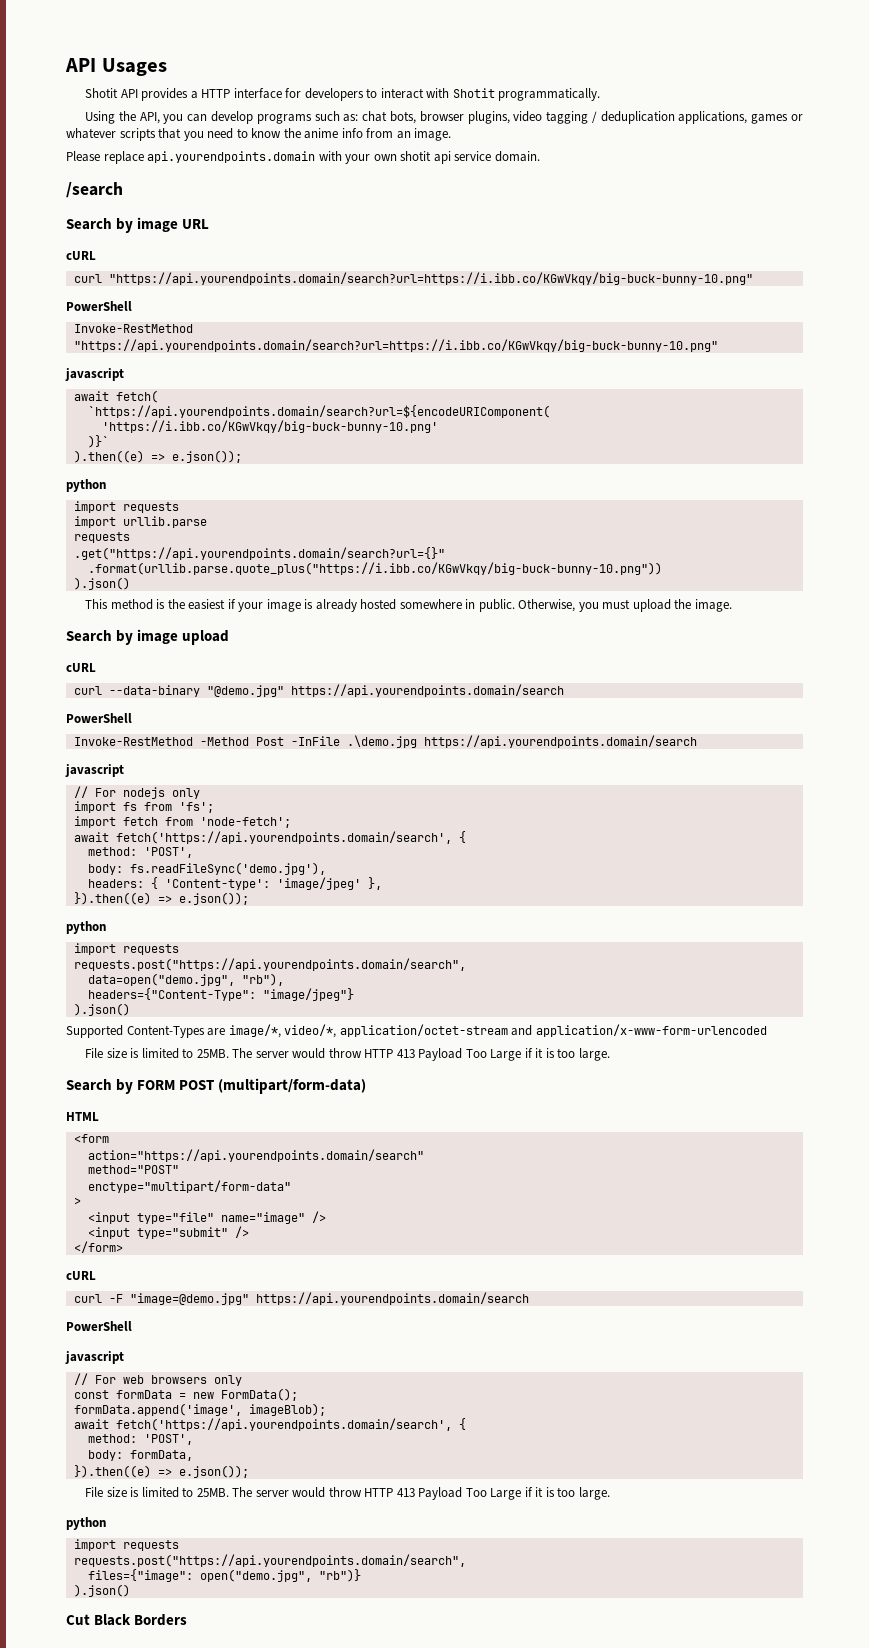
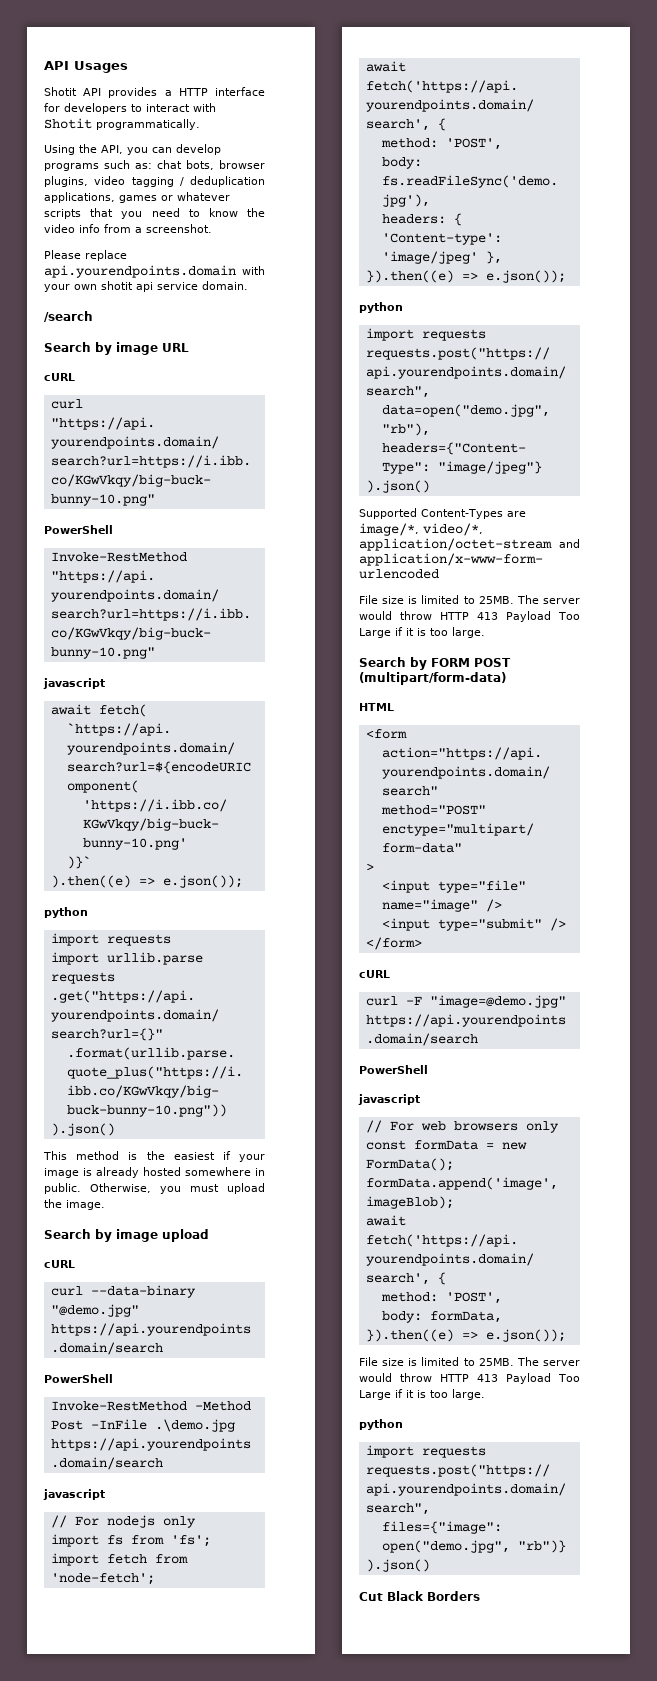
[304,128,339,139] anime -> [44,224,75,233] video
[396,128,452,141] an image. -> [135,224,212,233] a screenshot.

